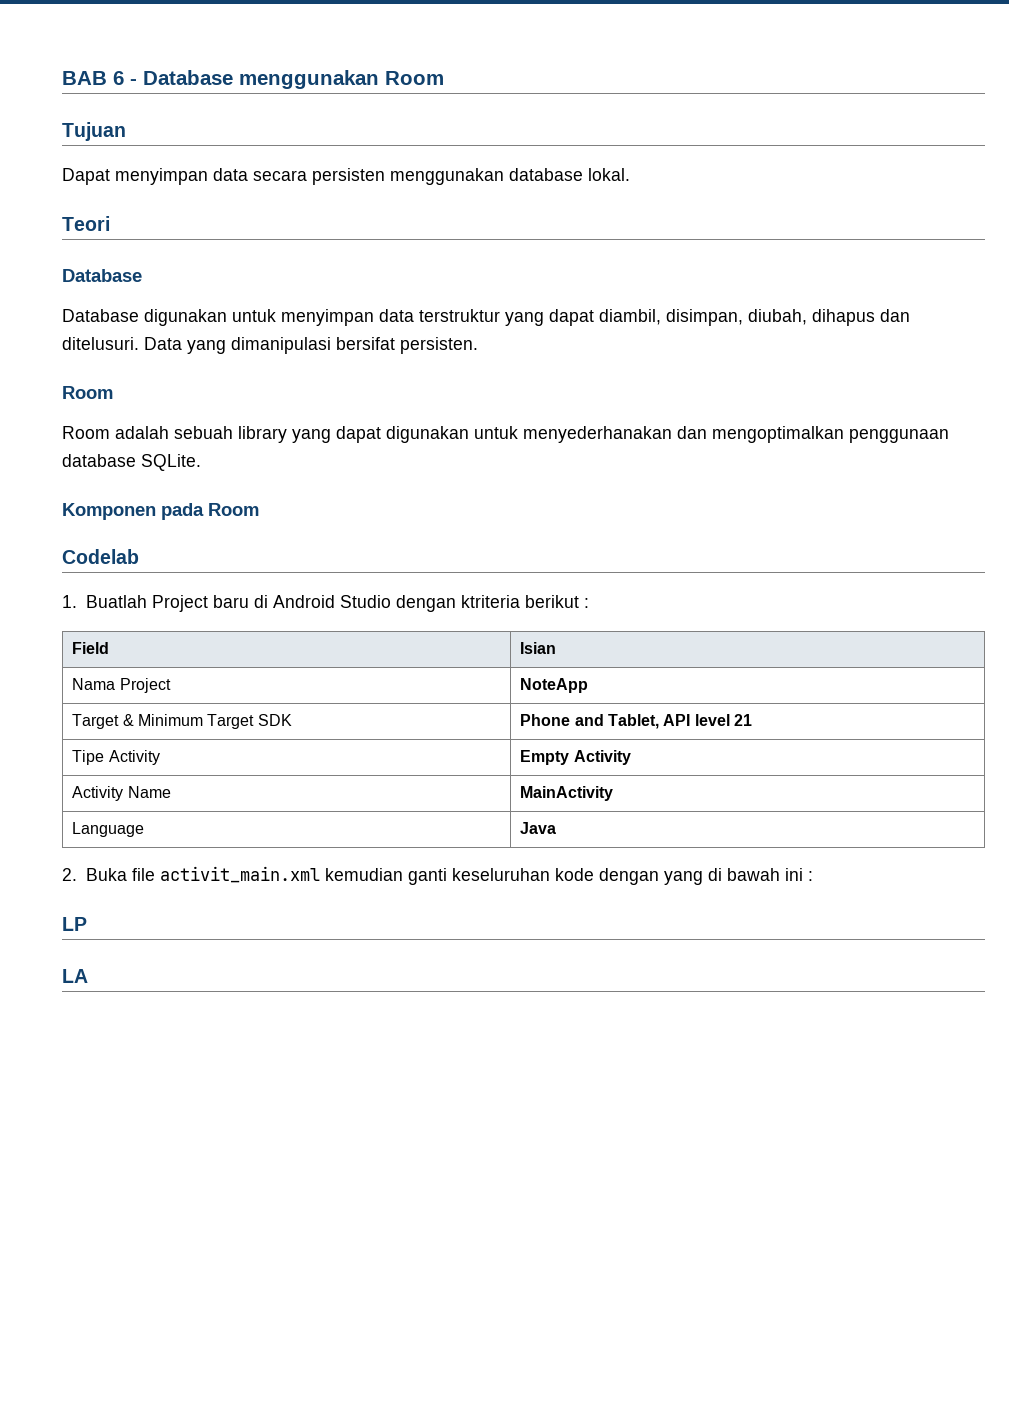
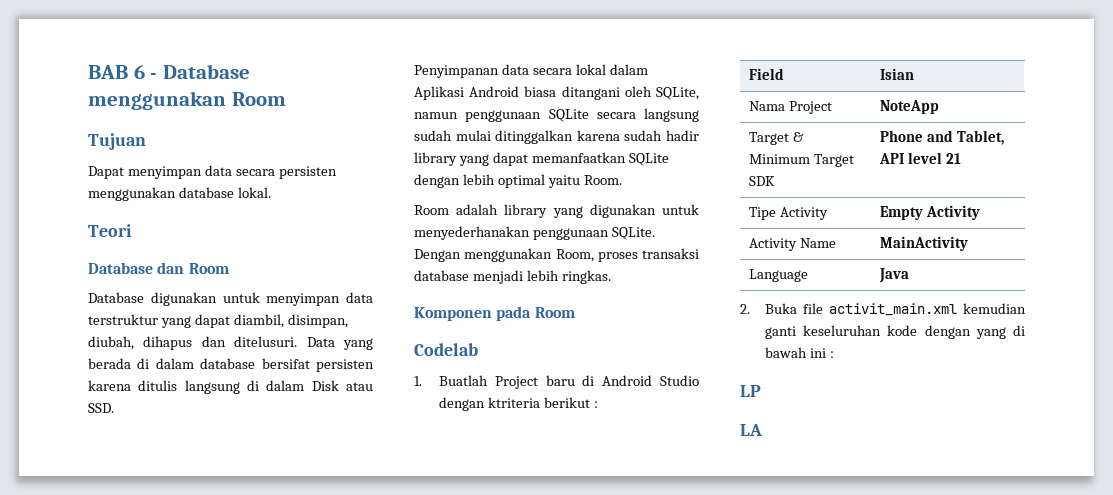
(142, 275) none -> [157,262,229,274] dan Room
[231,337,478,354] [62,386,113,399] dimanipulasi bersifat persisten. // Room -> [88,358,374,372] [88,380,373,394] [88,403,114,413] [414,64,648,78] [414,86,699,100] [414,108,699,122] [414,130,699,144] [414,152,669,166] [414,174,622,188] berada di dalam database bersifat persisten karena ditulis langsung di dalam Disk atau SSD. // Penyimpanan data secara lokal dalam Aplikasi Android biasa ditangani oleh SQLite, namun penggunaan SQLite secara langsung sudah mulai ditinggalkan karena sudah hadir library yang dapat memanfaatkan SQLite dengan lebih optimal yaitu Room.
[174,426,381,443] sebuah library yang dapat -> [504,204,583,218] library yang
[677,426,949,443] [62,454,201,471] dan mengoptimalkan penggunaan database SQLite. -> [532,227,655,240] [414,248,699,262] [414,270,611,284] penggunaan SQLite. Dengan menggunakan Room, proses transaksi database menjadi lebih ringkas.

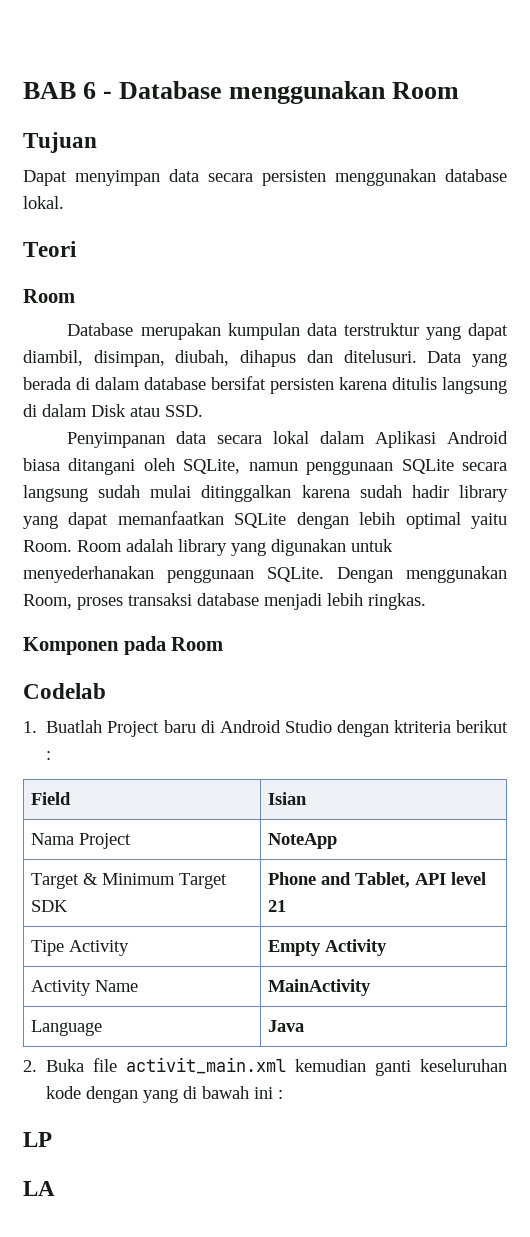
[88,262,185,274] Database dan -> (77, 249) none
[150,292,341,306] digunakan untuk menyimpan -> [140,323,300,340] merupakan kumpulan
(622, 180) // -> (72, 546) none

